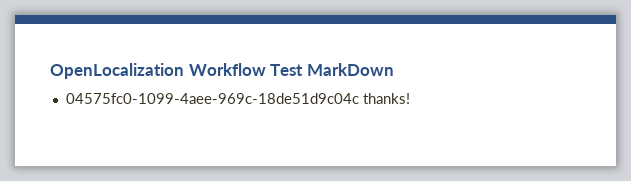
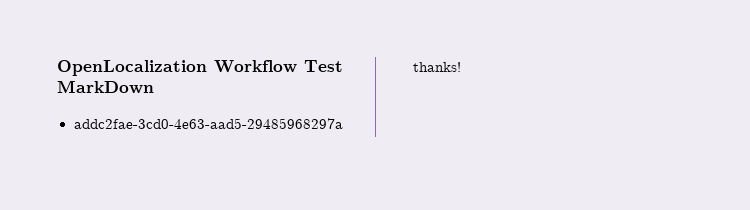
[65,93,359,104] 04575fc0-1099-4aee-969c-18de51d9c04c -> [73,118,343,129] addc2fae-3cd0-4e63-aad5-29485968297a

